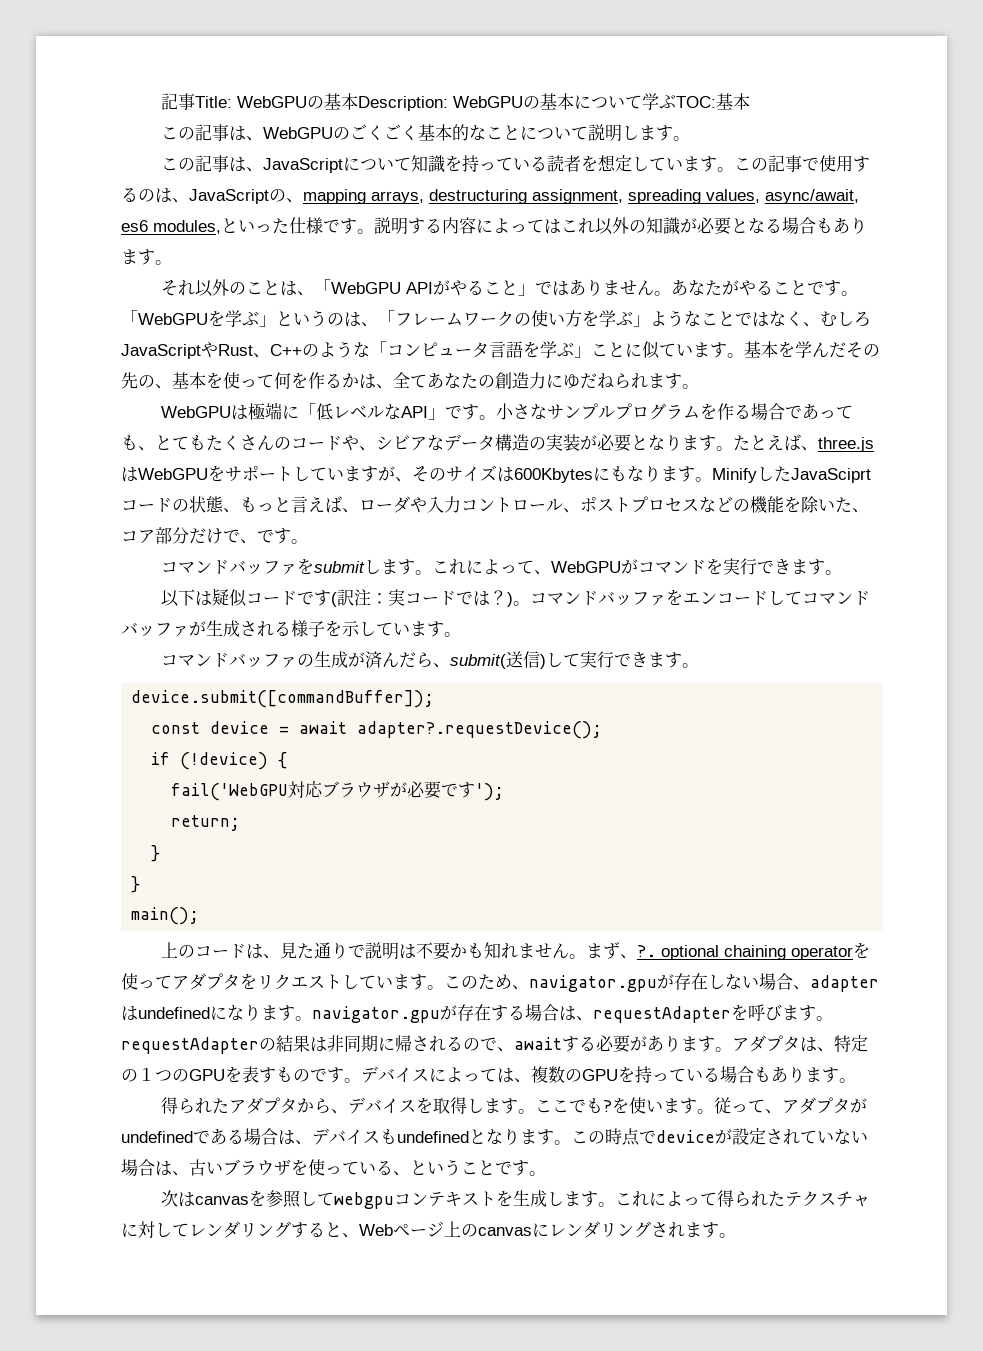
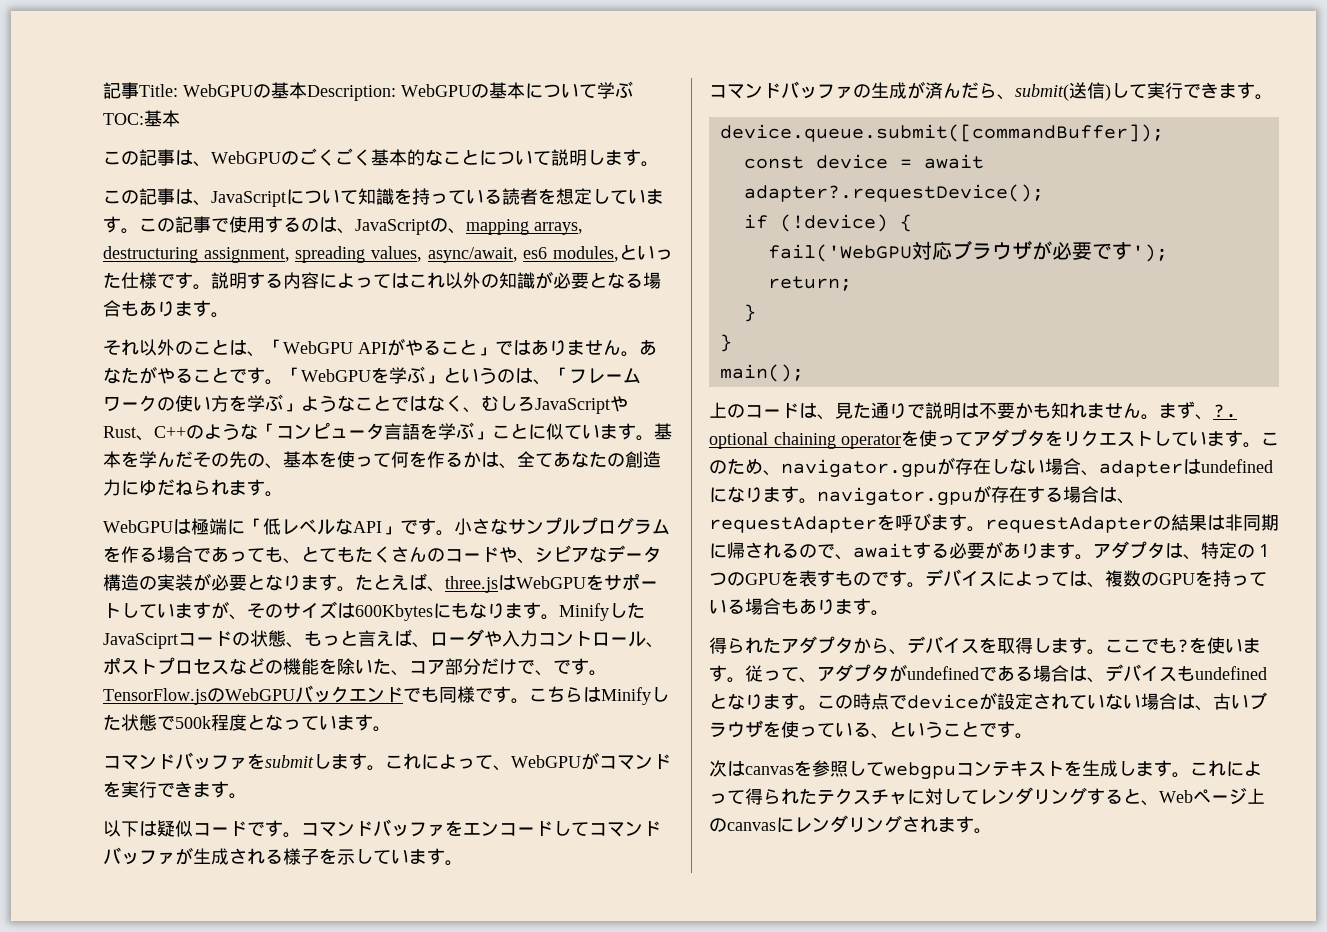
(308, 541) none -> [103,685,669,705] [103,714,391,732] TensorFlow.jsのWebGPUバックエンドでも同様です。こちらはMinifyした状態で500k程度となっています。
[330,589,513,607] (訳注：実コードでは？) -> (283, 828) none
[131,690,435,708] device.submit([commandBuffer]); -> [719,124,1164,142] device.queue.submit([commandBuffer]);

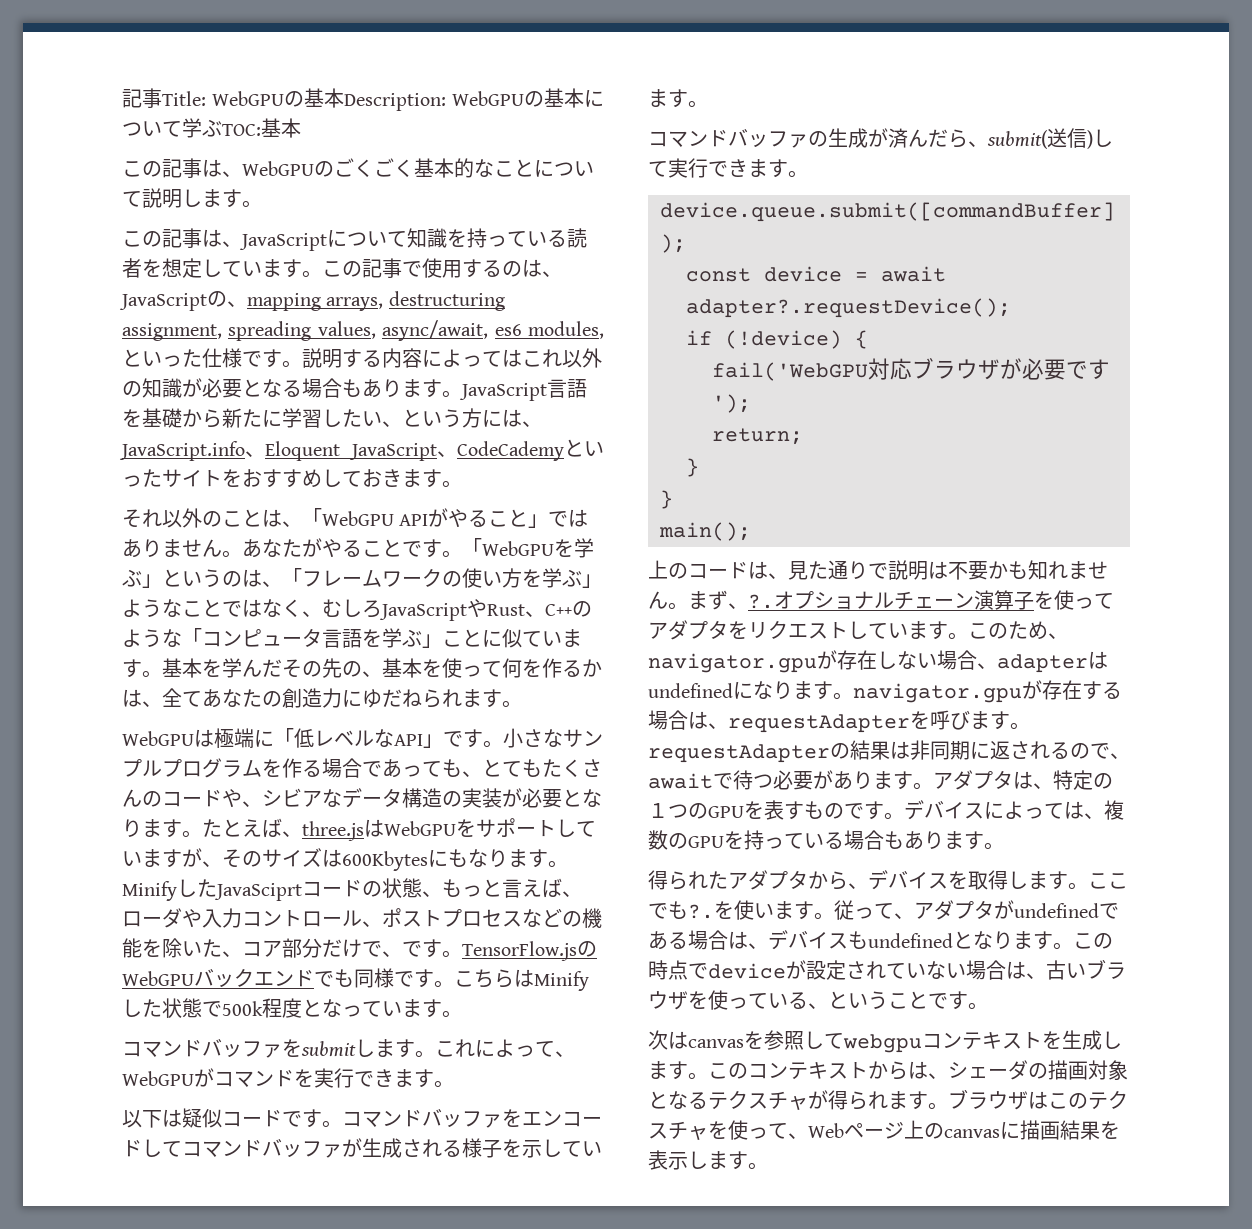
(229, 315) none -> [459,379,587,401] [122,408,542,428] [119,439,604,461] [122,469,462,488] JavaScript言語を基礎から新たに学習したい、という方には、JavaScript.info、Eloquent JavaScript、CodeCademyといったサイトをおすすめしておきます。
[709,432,901,449] optional chaining operator -> [774,590,1034,610] オプショナルチェーン演算子
[727,542,745,559] 帰 -> [990,741,1010,760] 返
[913,542,949,559] する -> [713,770,773,790] で待つ
[1177,639,1189,653] ? -> [688,904,714,919] ?.
[1208,760,1262,777] [709,787,1141,805] れによって得られたテクスチャに対してレンダリングすると -> [728,1060,1128,1080] [648,1089,1128,1110] [648,1120,788,1140] のコンテキストからは、シェーダの描画対象となるテクスチャが得られます。ブラウザはこのテクスチャを使って
[794,815,938,833] レンダリングされ -> [1020,1120,1120,1140] [648,1150,708,1170] 描画結果を表示し

